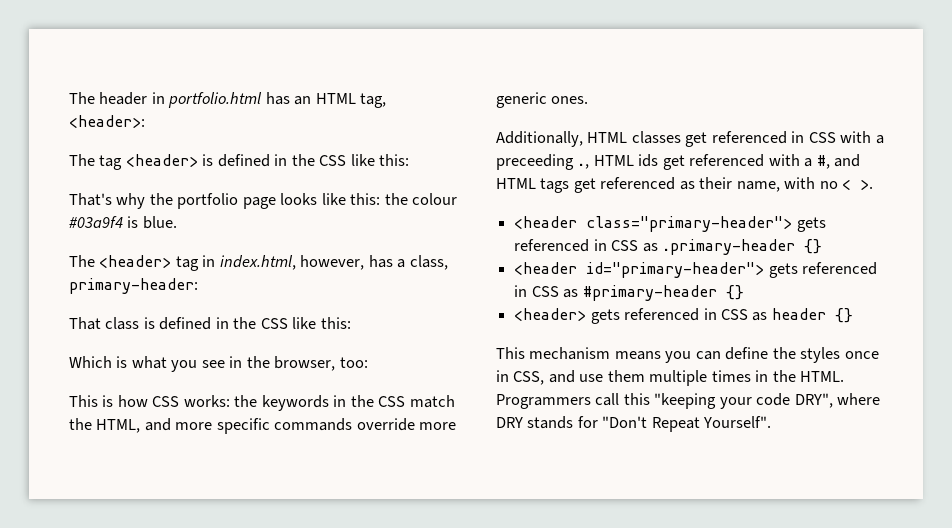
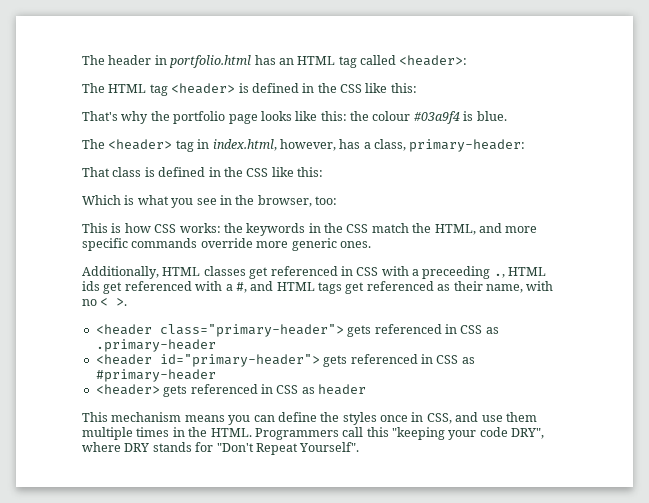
[360,93,387,108] tag, -> [338,55,396,68] tag called
(95, 160) none -> [108,84,147,93] HTML
[803,239,822,254] {} -> (216, 345) none
[725,285,744,300] {} -> (216, 375) none
[834,308,853,323] {} -> (366, 389) none

